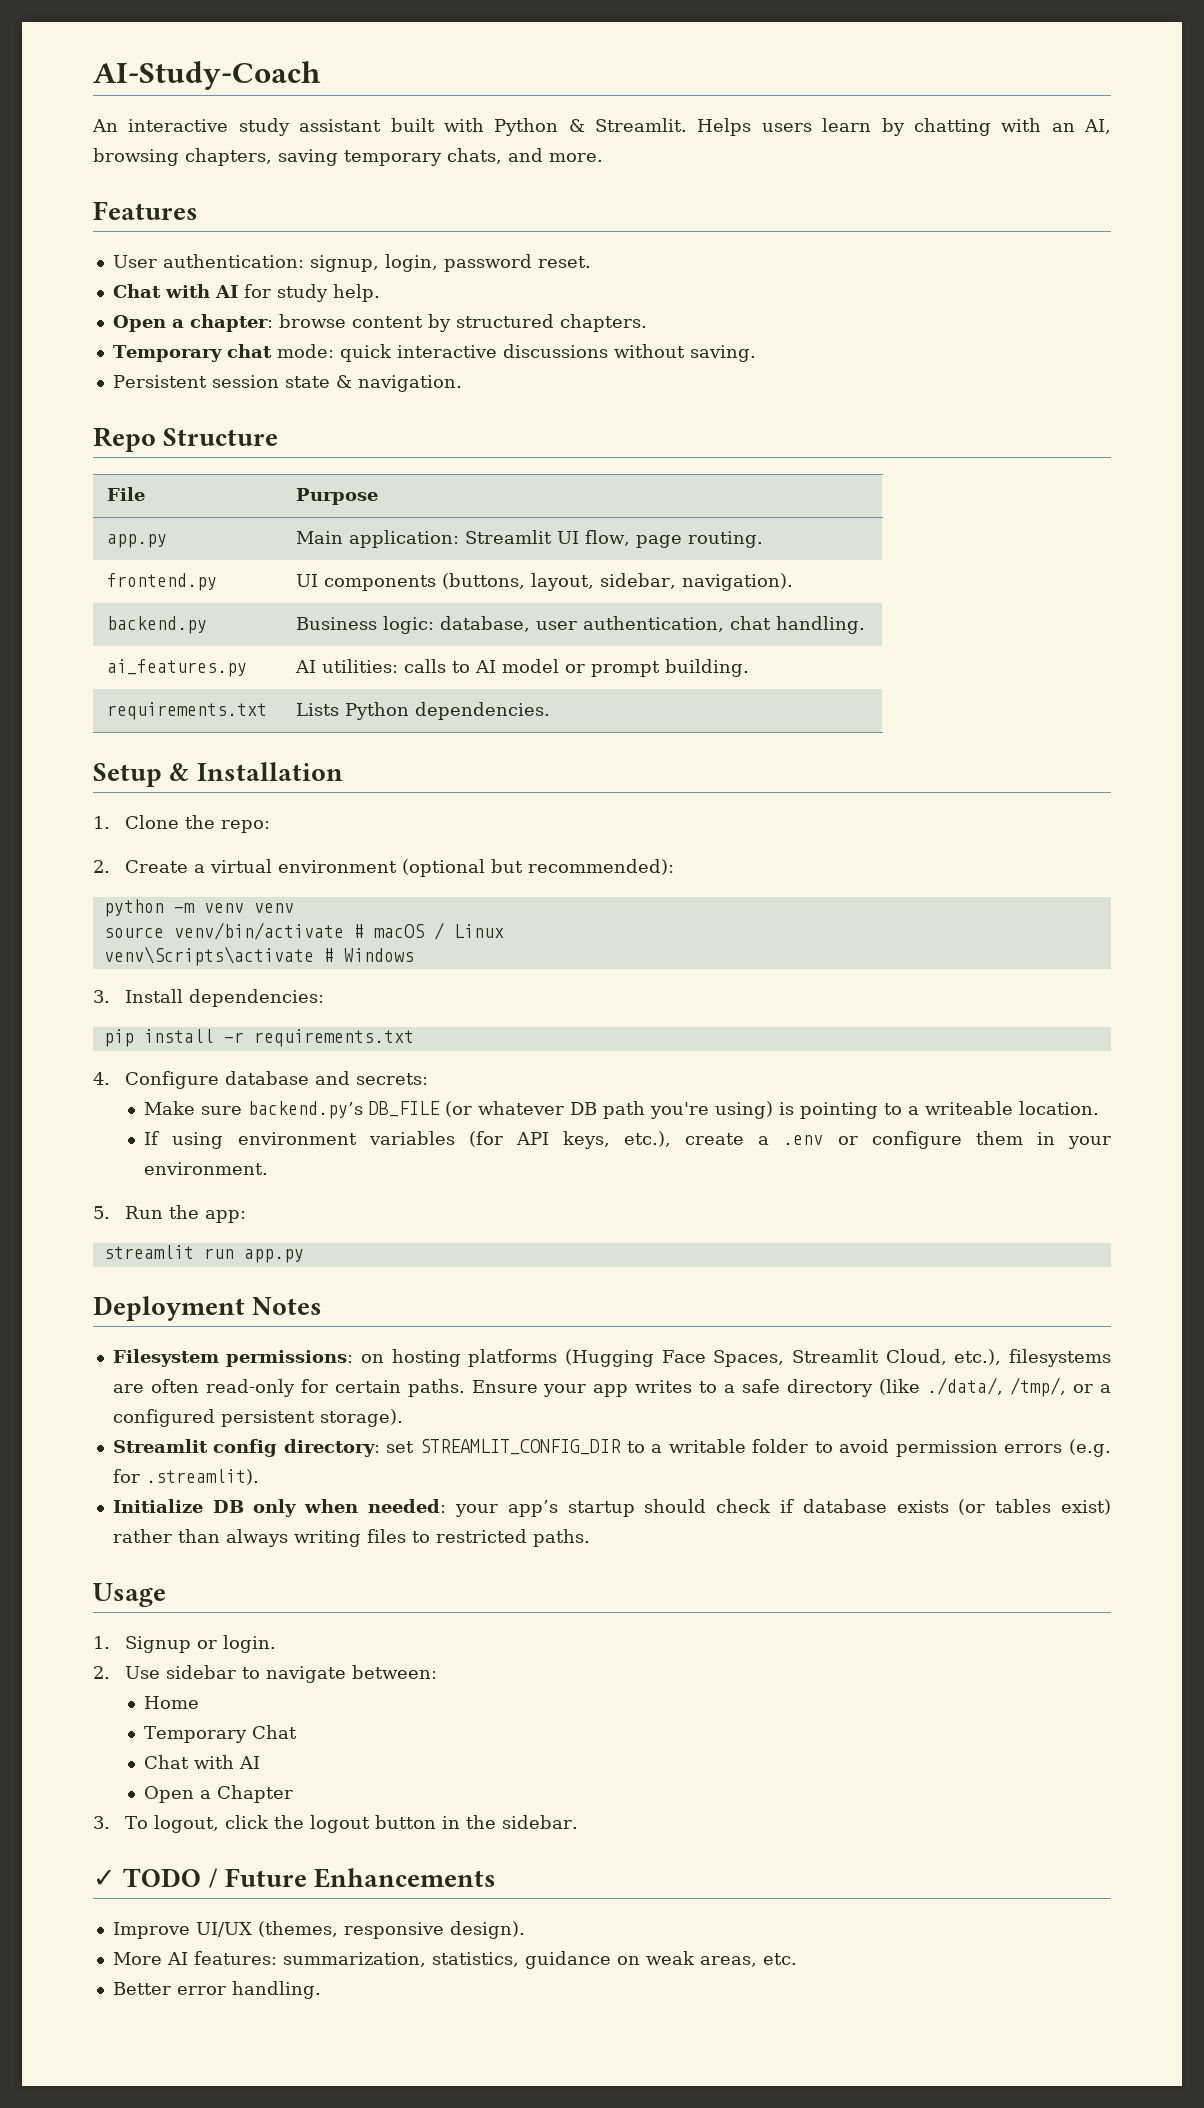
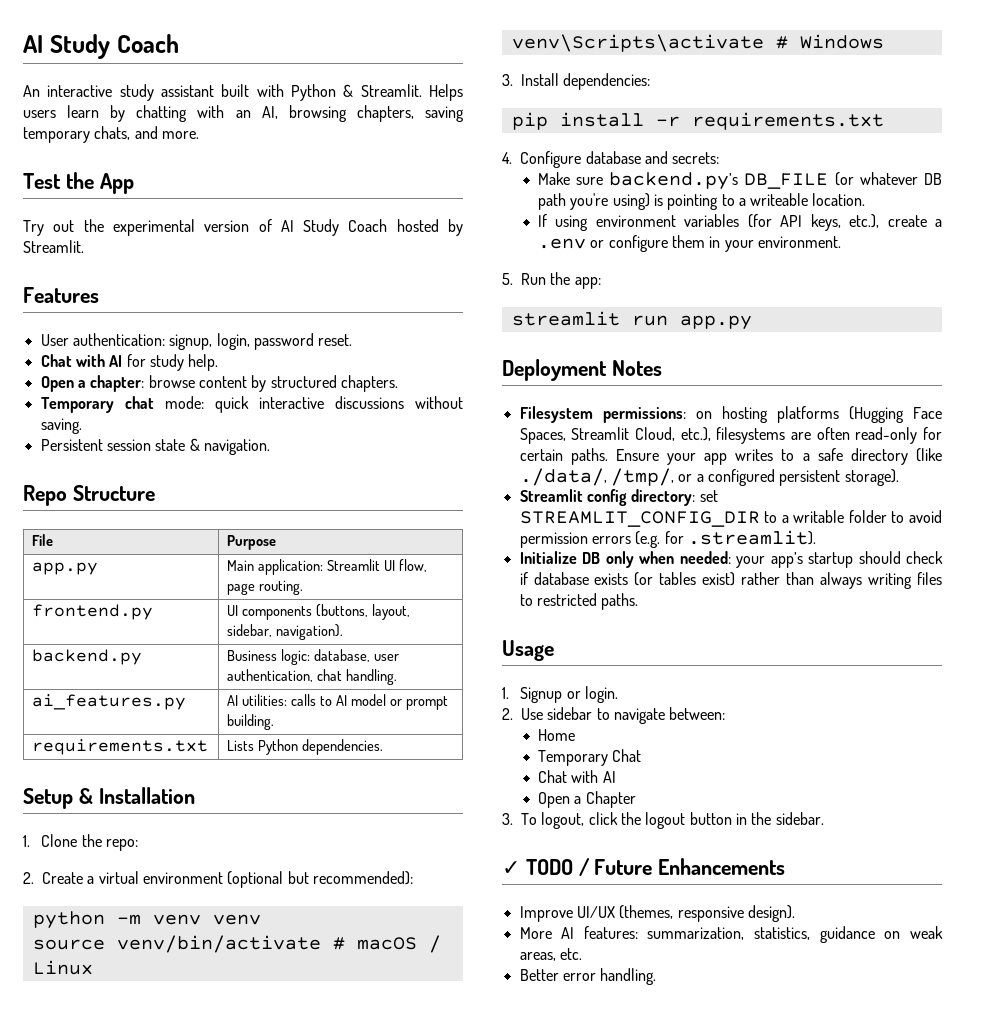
[93,61,321,90] AI-Study-Coach -> [23,34,179,59] AI Study Coach
(603, 157) none -> [23,172,134,194] [23,219,464,236] [23,240,84,253] // Test the App // Try out the experimental version of AI Study Coach hosted by Streamlit.

